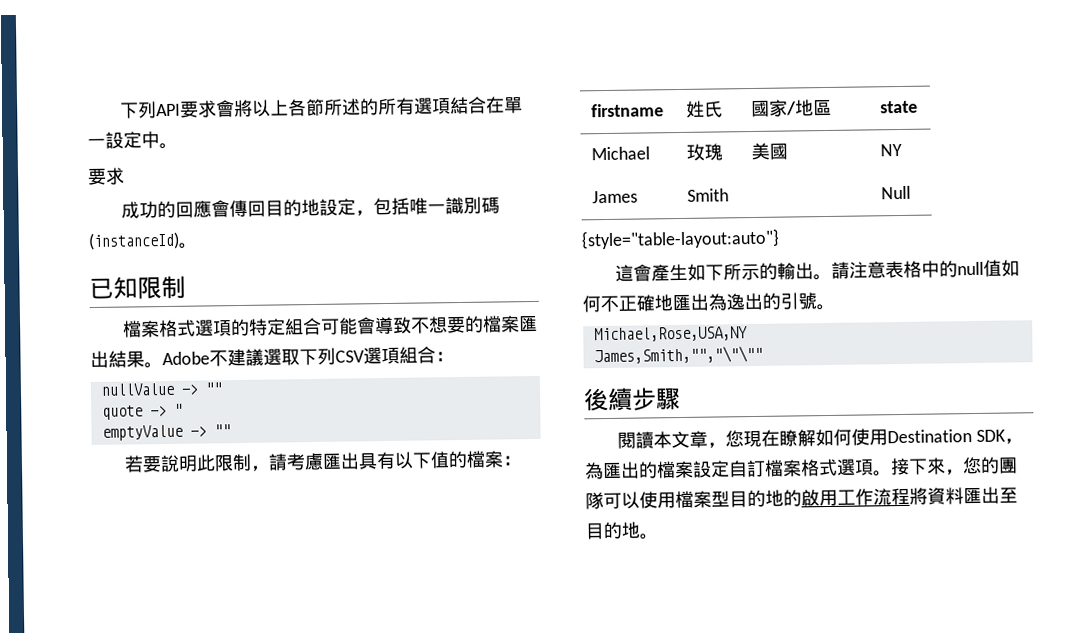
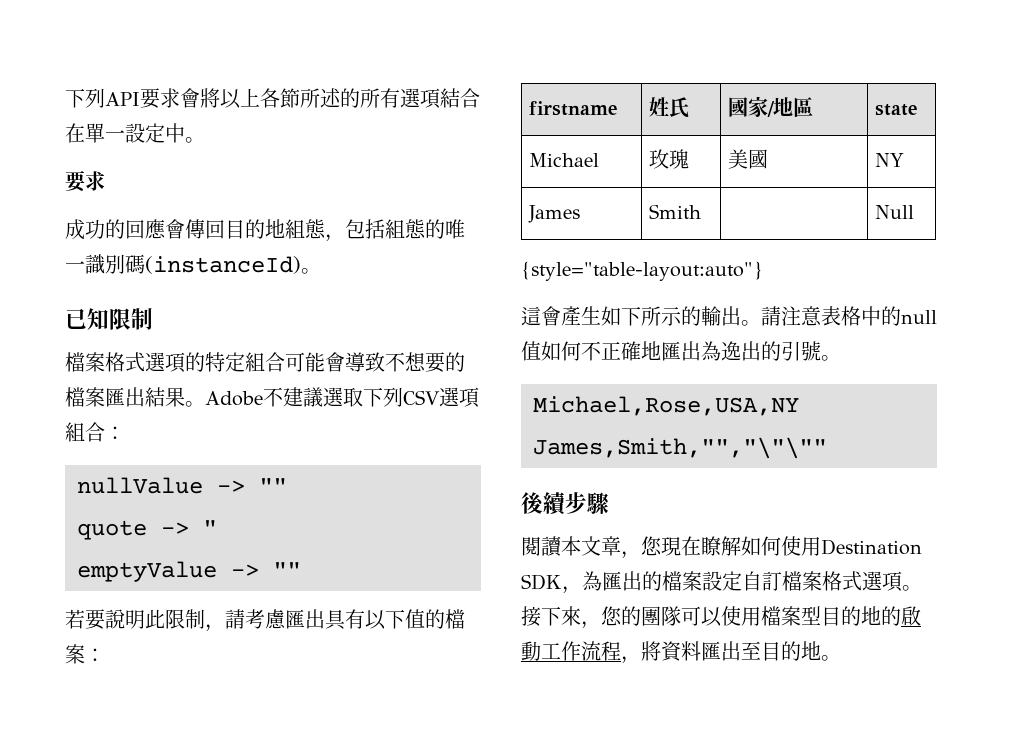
[319,197,411,217] 設定，包括 -> [285,219,445,242] 組態，包括組態的
[819,489,838,507] 用 -> [521,641,541,661] 動
(910, 496) none -> [621,656,641,664] ，

